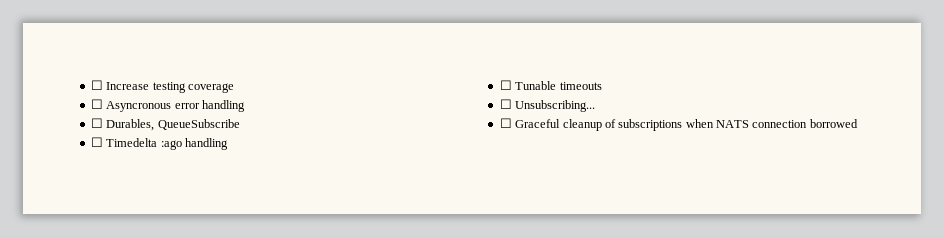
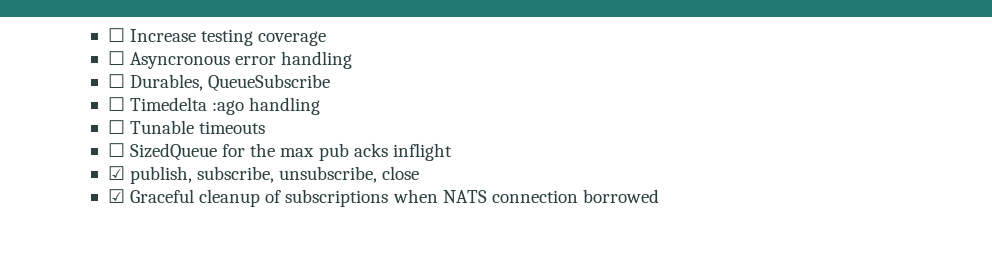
[515,100,596,112] [499,118,512,128] Unsubscribing... // ☐ -> [130,143,452,161] [107,166,420,184] [107,189,125,203] SizedQueue for the max pub acks inflight // ☑ publish, subscribe, unsubscribe, close // ☑

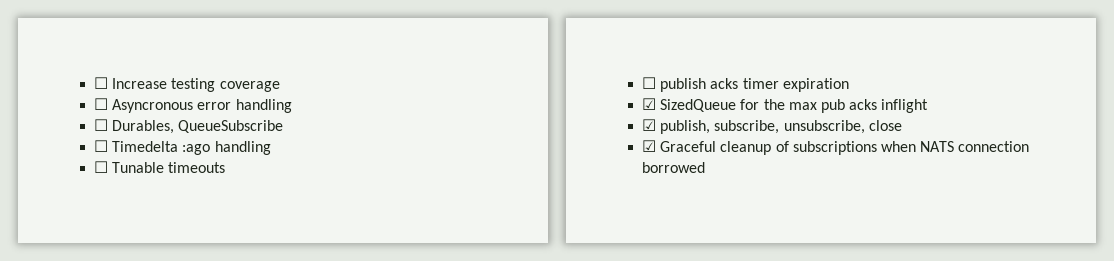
(125, 150) none -> [660,78,849,92] [642,98,657,110] publish acks timer expiration // ☑

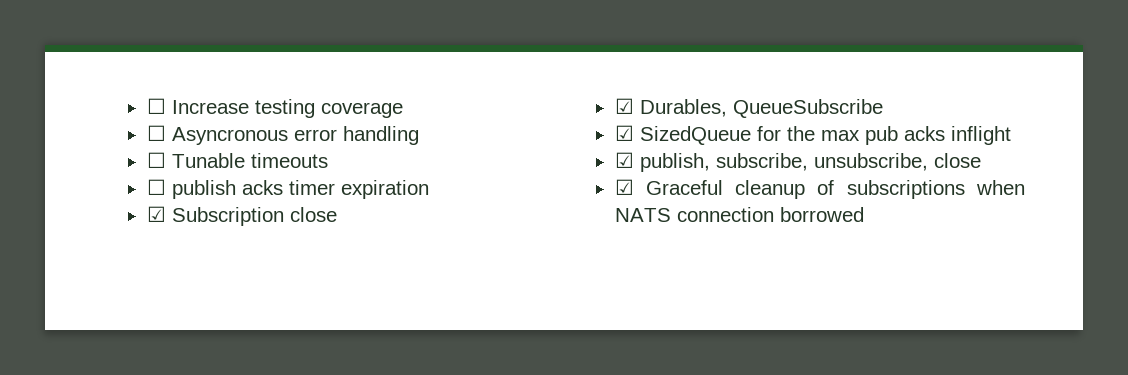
[94,119,284,134] [94,140,271,155] // ☐ Durables, QueueSubscribe // ☐ Timedelta :ago handling -> (419, 135) none
(849, 85) none -> [146,206,337,226] [614,98,883,118] // ☑ Subscription close // ☑ Durables, QueueSubscribe

